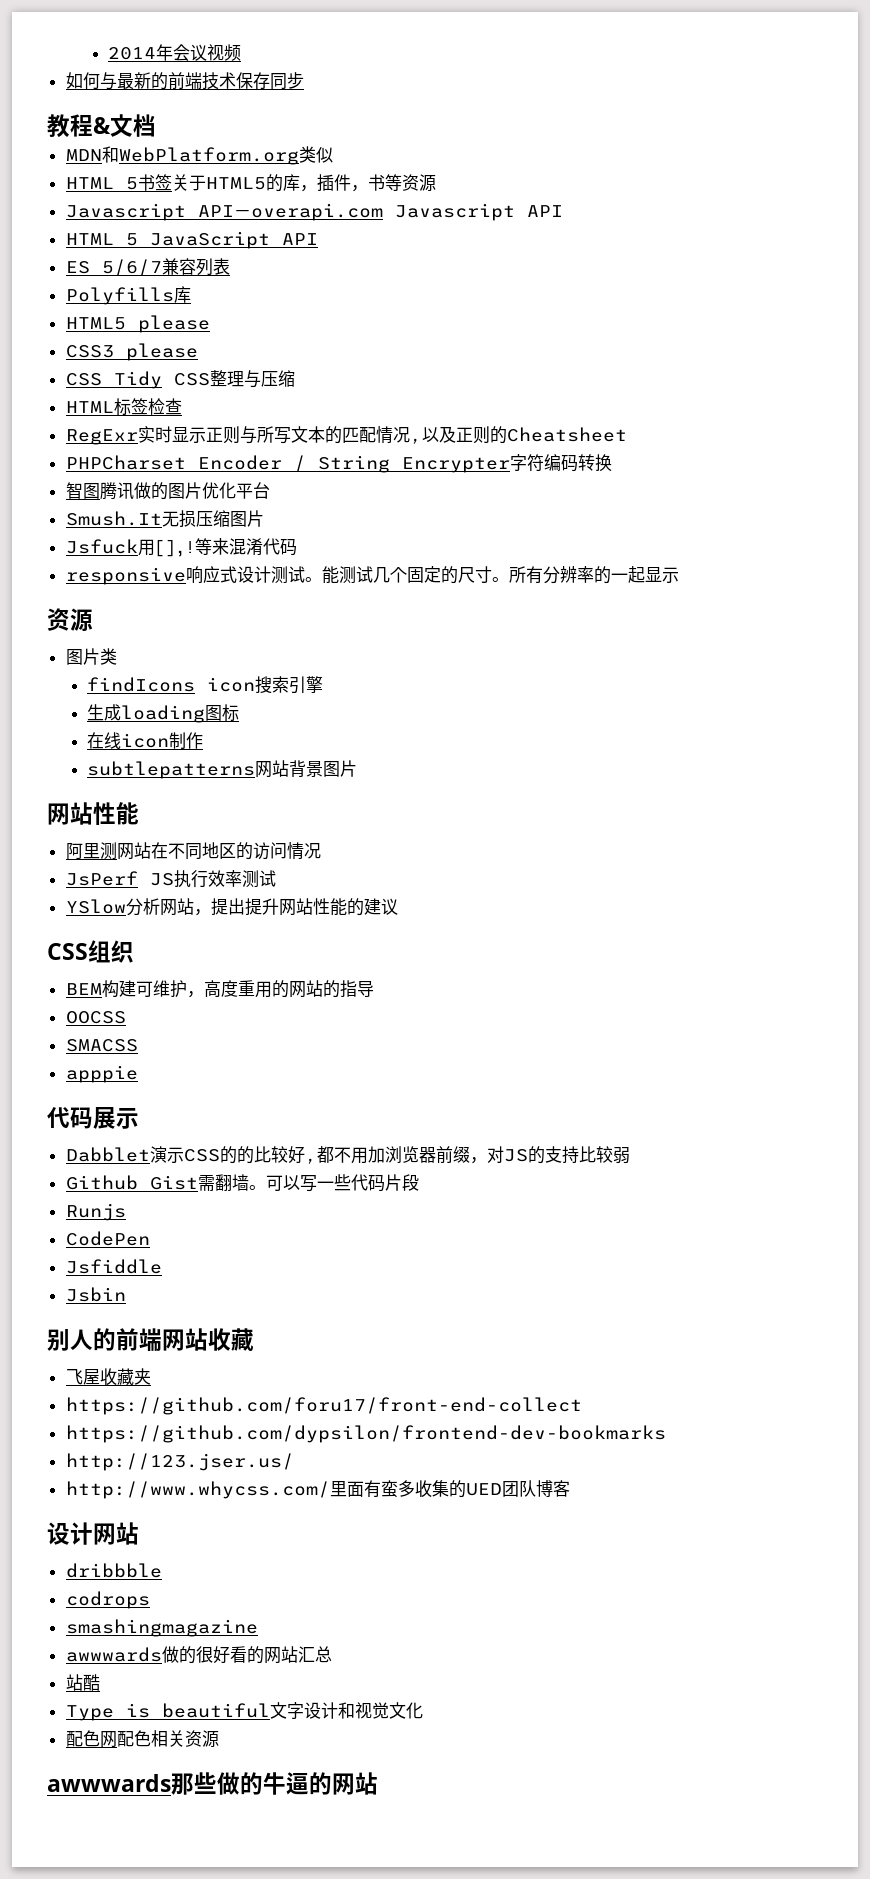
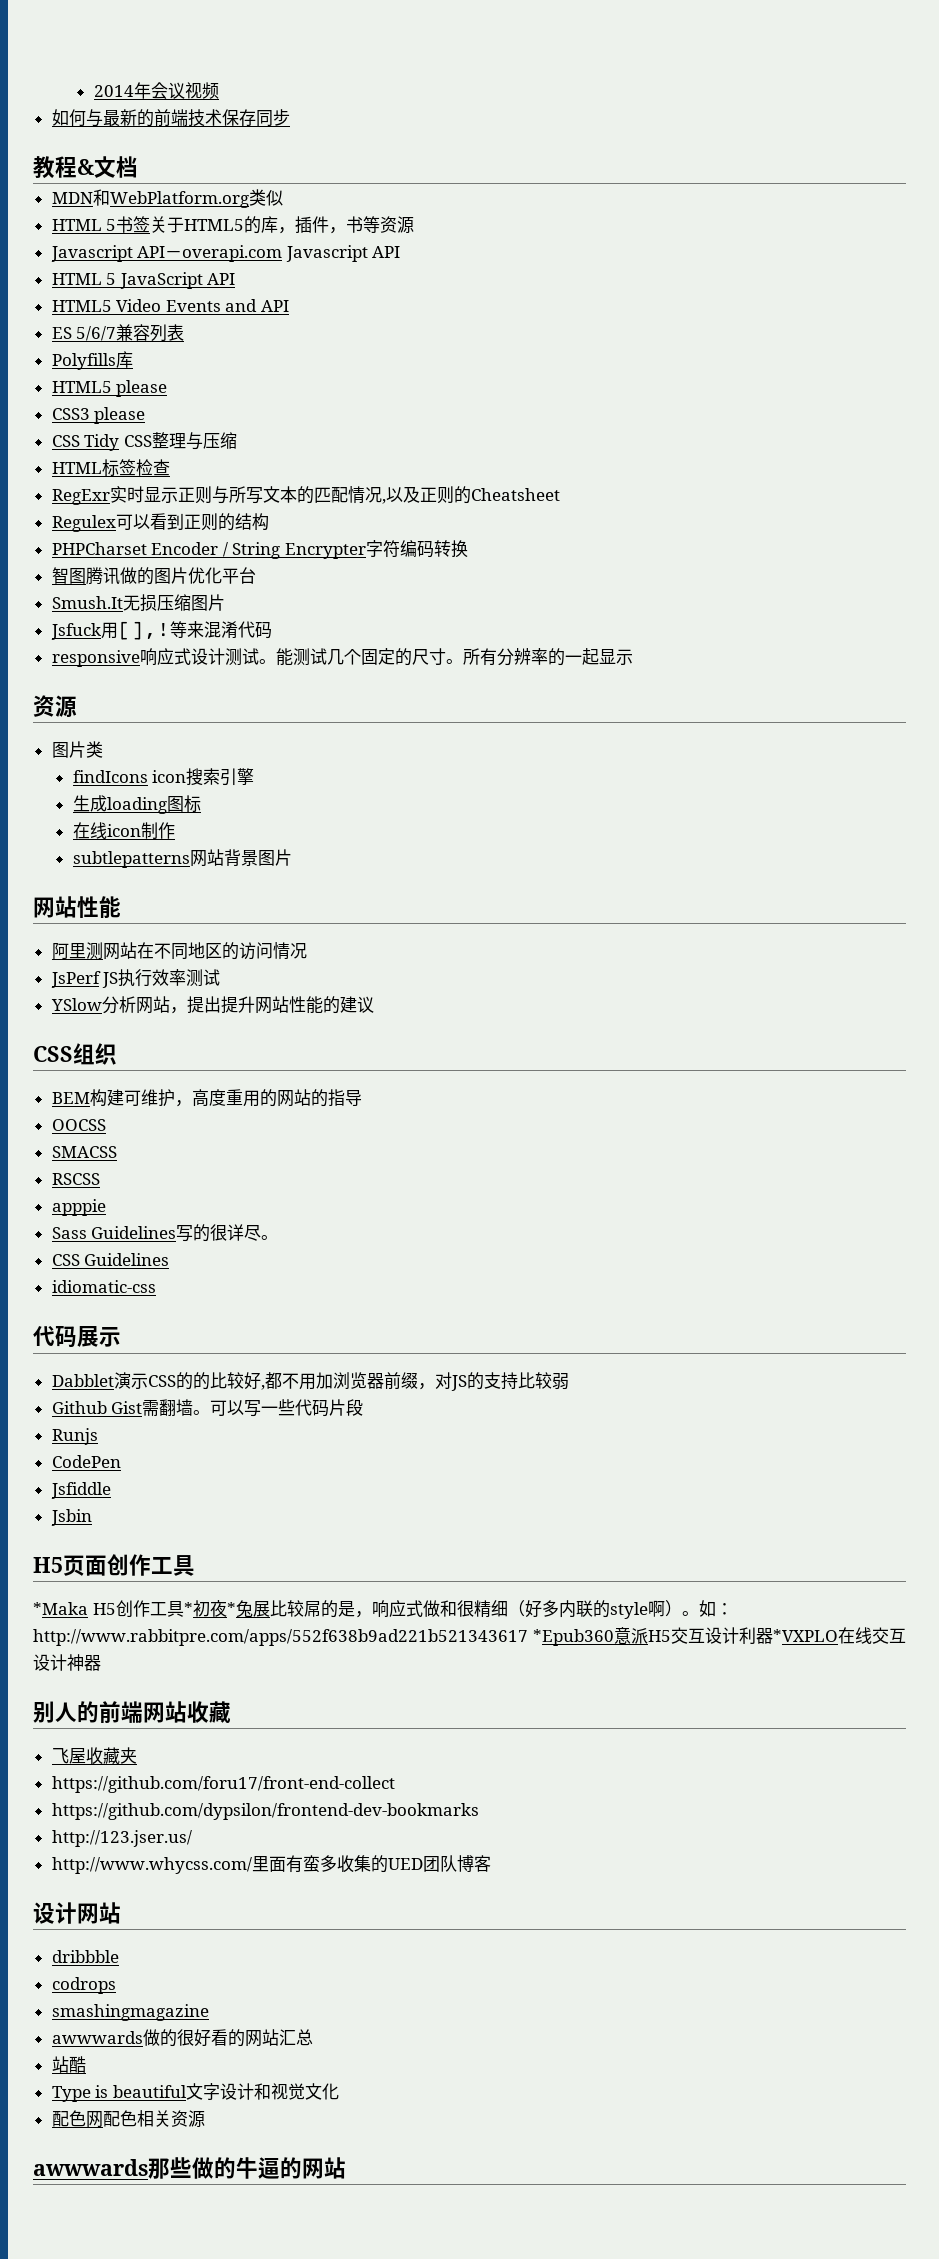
(318, 239) none -> [51,299,290,312] // HTML5 Video Events and API
(627, 434) none -> [51,513,269,532] // Regulex可以看到正则的结构
(138, 1045) none -> [51,1173,100,1185] // RSCSS
(138, 1074) none -> [51,1224,279,1242] [51,1253,170,1266] [51,1280,156,1293] // Sass Guidelines写的很详尽。 // CSS Guidelines // idiomatic-css
(126, 1294) none -> [33,1554,195,1576] [33,1600,733,1619] [33,1627,906,1646] [33,1654,101,1671] // H5页面创作工具 // *Maka H5创作工具*初夜*兔展比较屌的是，响应式做和很精细（好多内联的style啊）。如：http://www.rabbitpre.com/apps/552f638b9ad221b521343617 *Epub360意派H5交互设计利器*VXPLO在线交互设计神器

